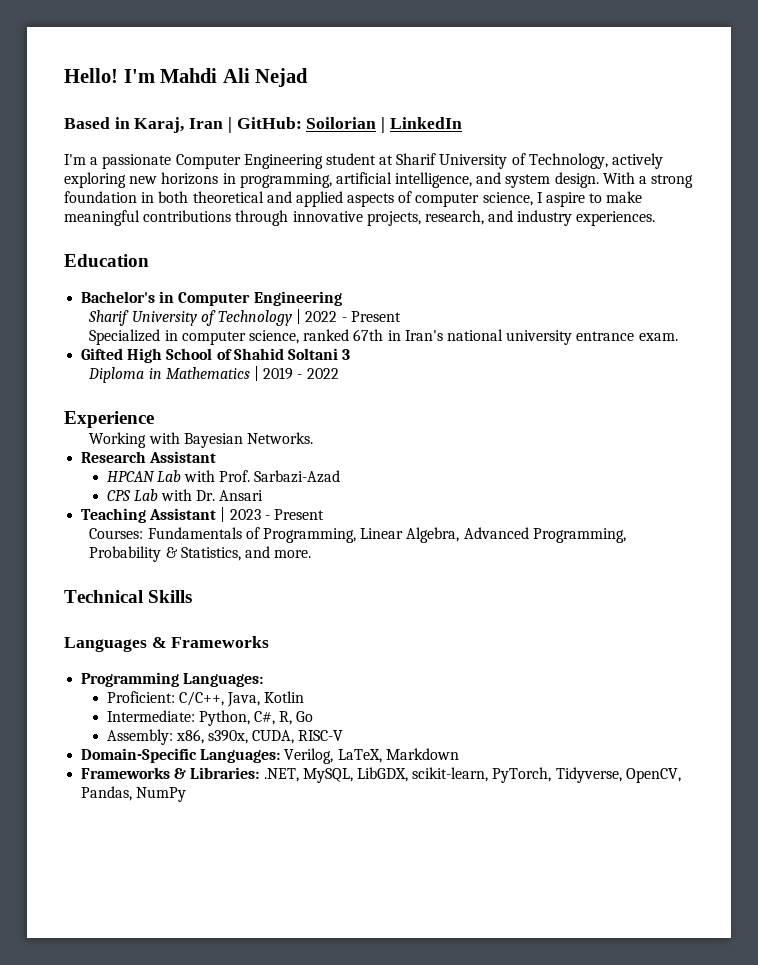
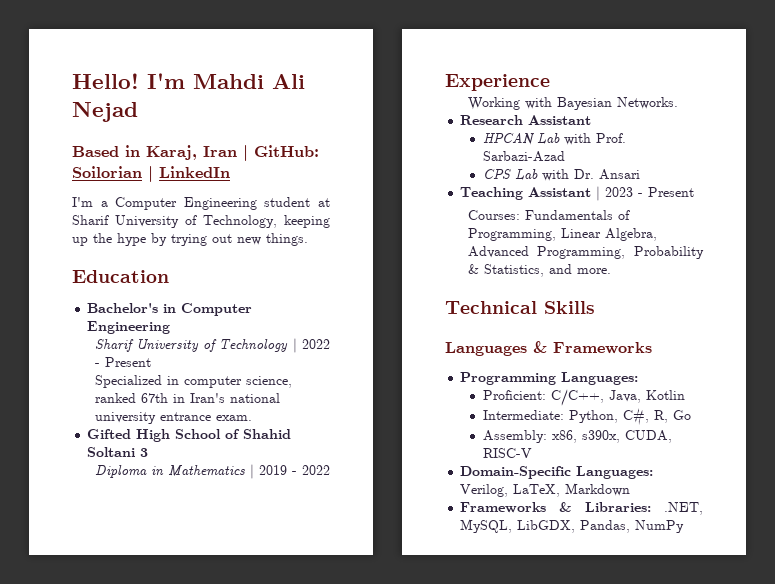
[102,154,172,169] passionate -> (108, 204) none
[612,153,664,169] [64,172,694,188] [64,191,643,207] [64,210,656,226] actively exploring new horizons in programming, artificial intelligence, and system design. With a strong foundation in both theoretical and applied aspects of computer science, I aspire to make meaningful contributions through innovative projects, research, and industry experiences. -> [284,215,330,228] [72,233,308,246] keeping up the hype by trying out new things.
[412,767,681,783] scikit-learn, PyTorch, Tidyverse, OpenCV, -> (576, 526) none

